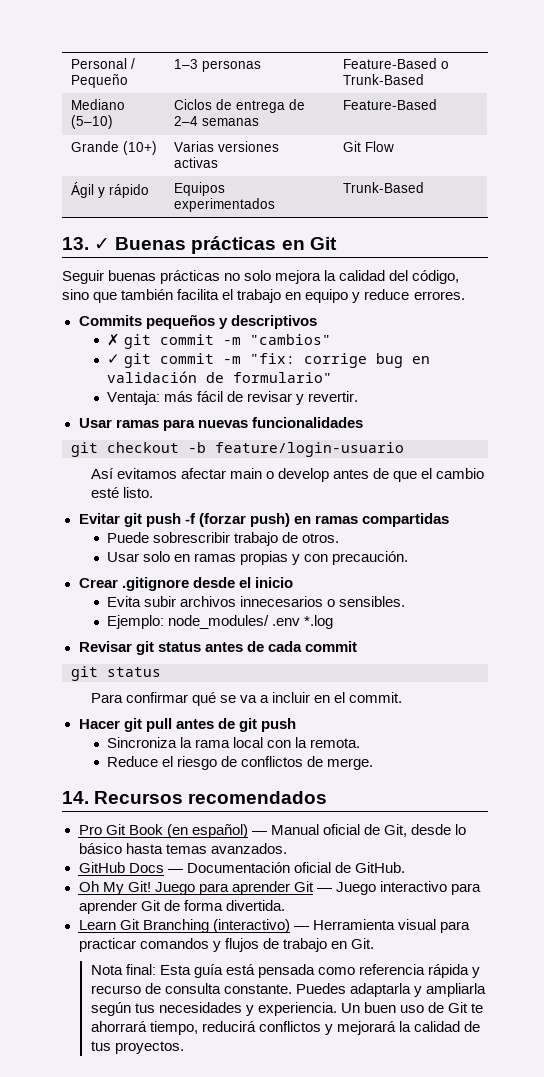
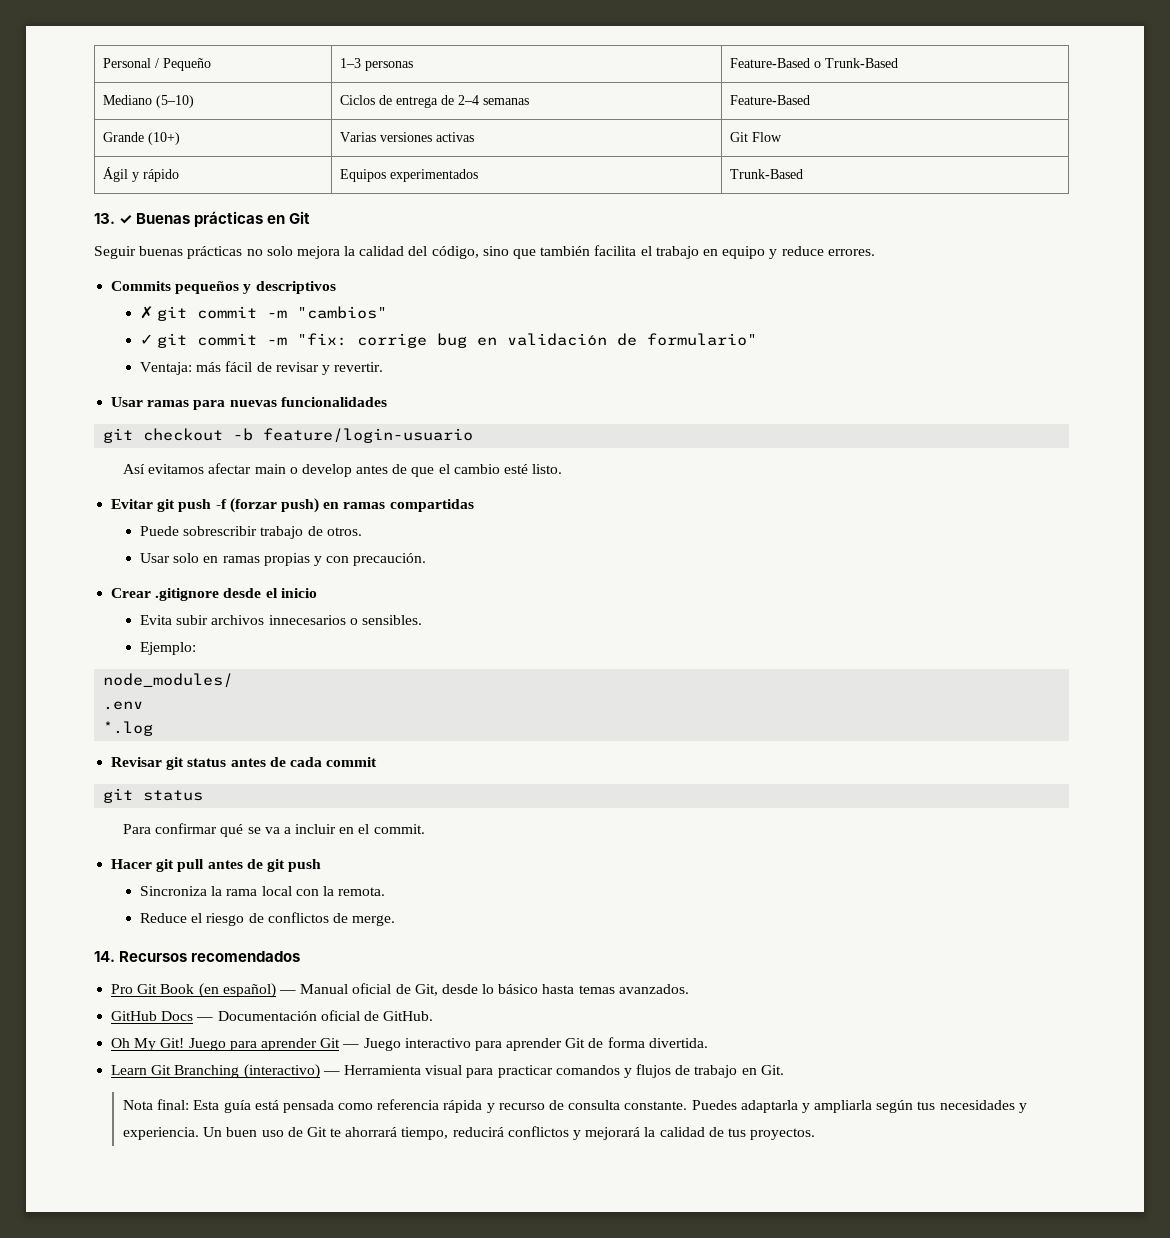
(165, 622) none -> (196, 648) //
(270, 622) none -> (234, 680) //
(301, 622) none -> (144, 705) //

